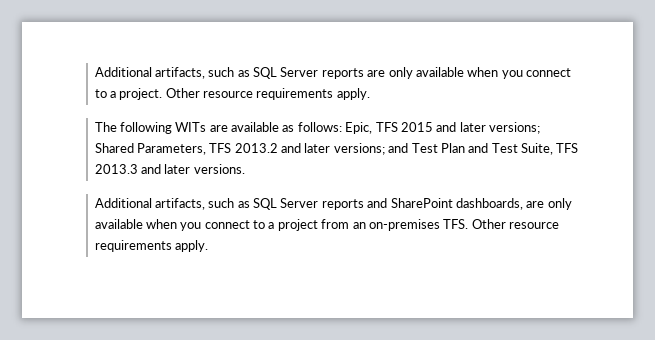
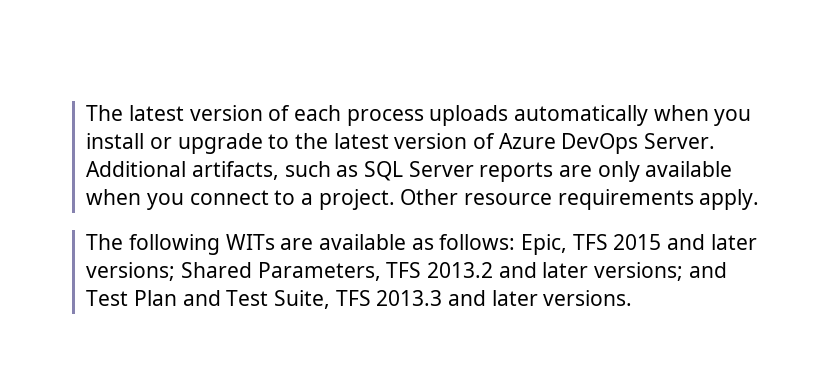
(94, 72) none -> [86,105,752,126] [86,133,716,154] The latest version of each process uploads automatically when you install or upgrade to the latest version of Azure DevOps Server.
[94,198,572,210] [94,219,560,231] [94,240,208,252] // Additional artifacts, such as SQL Server reports and SharePoint dashboards, are only available when you connect to a project from an on-premises TFS. Other resource requirements apply. -> (633, 298) none

